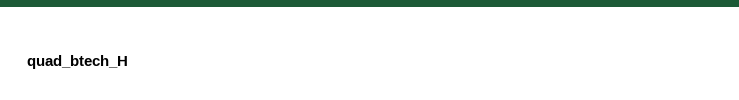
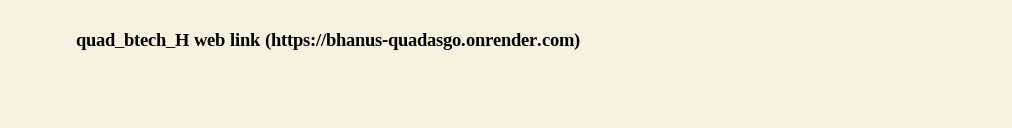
(128, 62) none -> [194,33,580,50] web link (https://bhanus-quadasgo.onrender.com)

